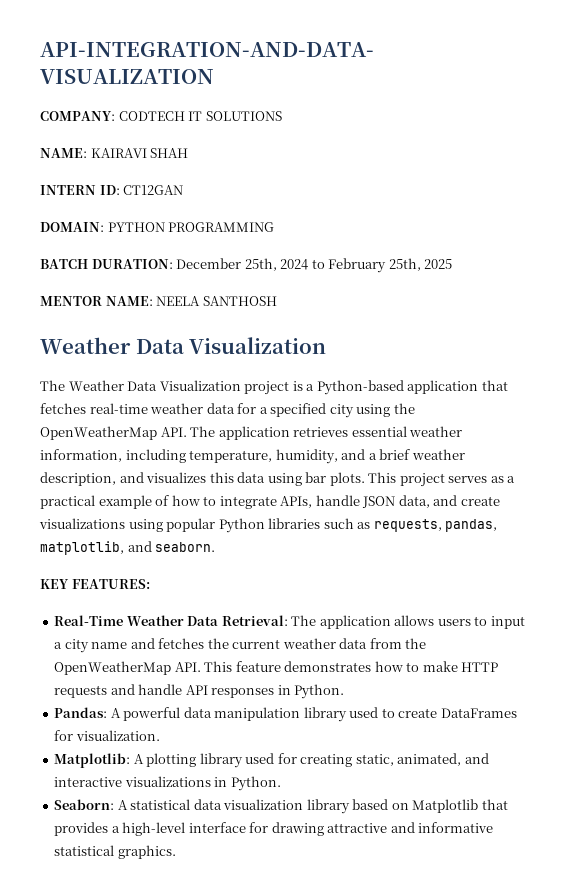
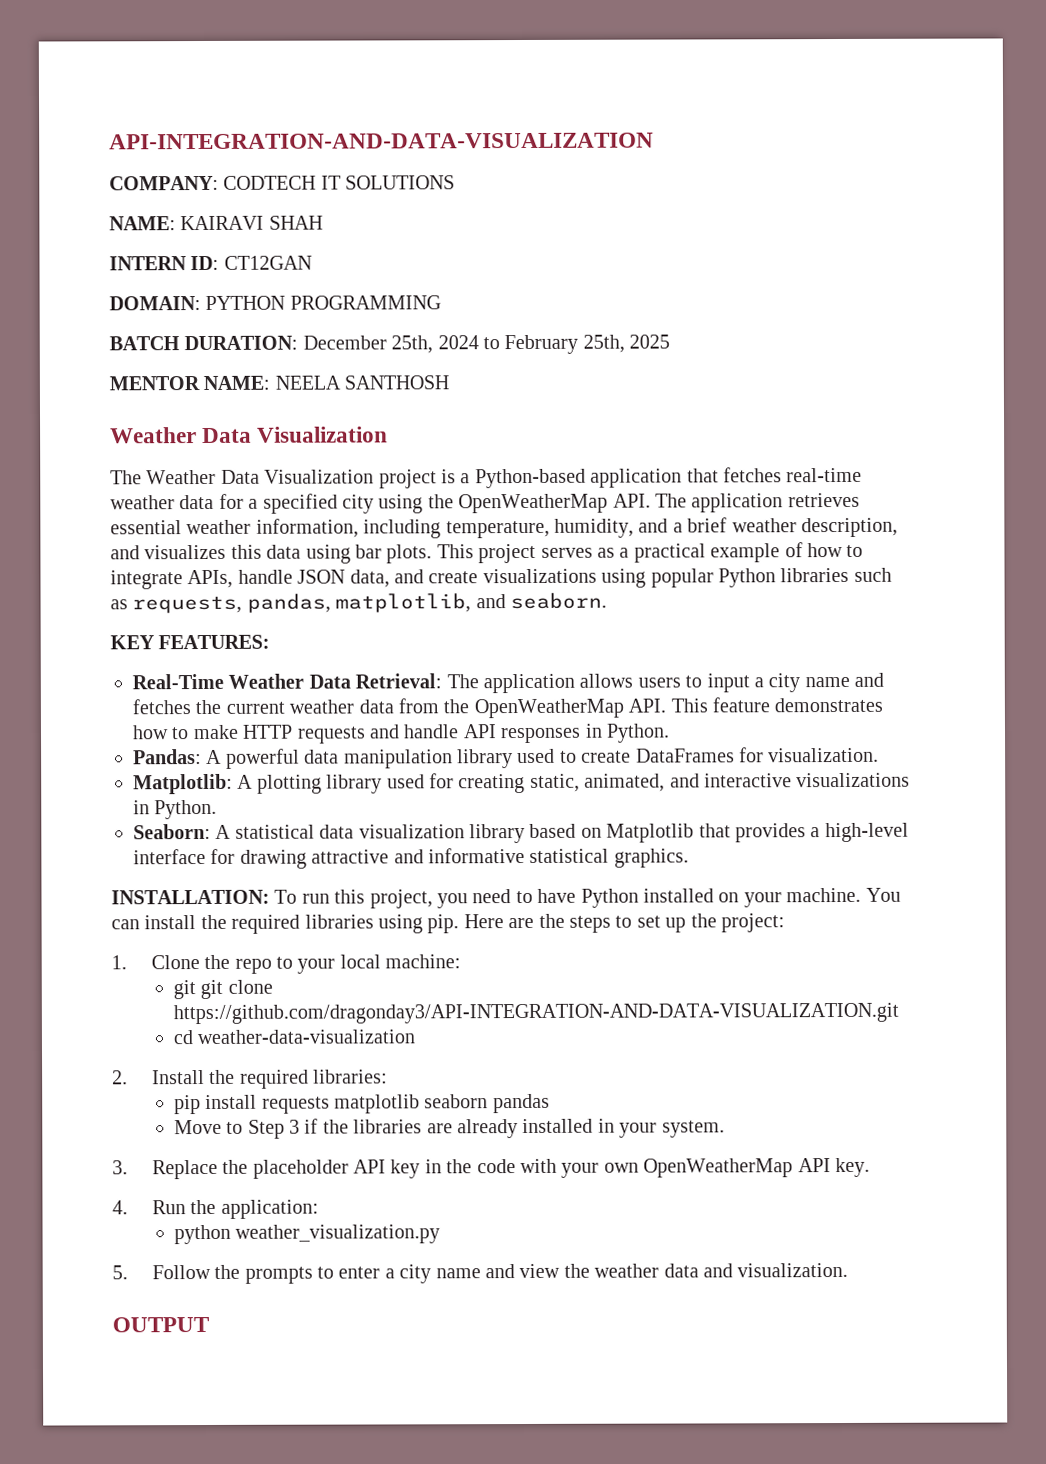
(176, 852) none -> [111,887,901,909] [111,913,785,934] [111,954,462,974] [172,979,273,1000] [172,1002,899,1025] [172,1029,416,1045] [112,1069,388,1089] [173,1093,550,1115] [173,1118,725,1139] [112,1157,870,1180] [112,1199,319,1219] [173,1224,441,1245] [112,1262,849,1284] [112,1316,209,1333] // INSTALLATION: To run this project, you need to have Python installed on your machine. You can install the required libraries using pip. Here are the steps to set up the project: // 1. Clone the repo to your local machine: // git git clone https://github.com/dragonday3/API-INTEGRATION-AND-DATA-VISUALIZATION.git // cd weather-data-visualization // 2. Install the required libraries: // pip install requests matplotlib seaborn pandas // Move to Step 3 if the libraries are already installed in your system. // 3. Replace the placeholder API key in the code with your own OpenWeatherMap API key. // 4. Run the application: // python weather_visualization.py // 5. Follow the prompts to enter a city name and view the weather data and visualization. // OUTPUT

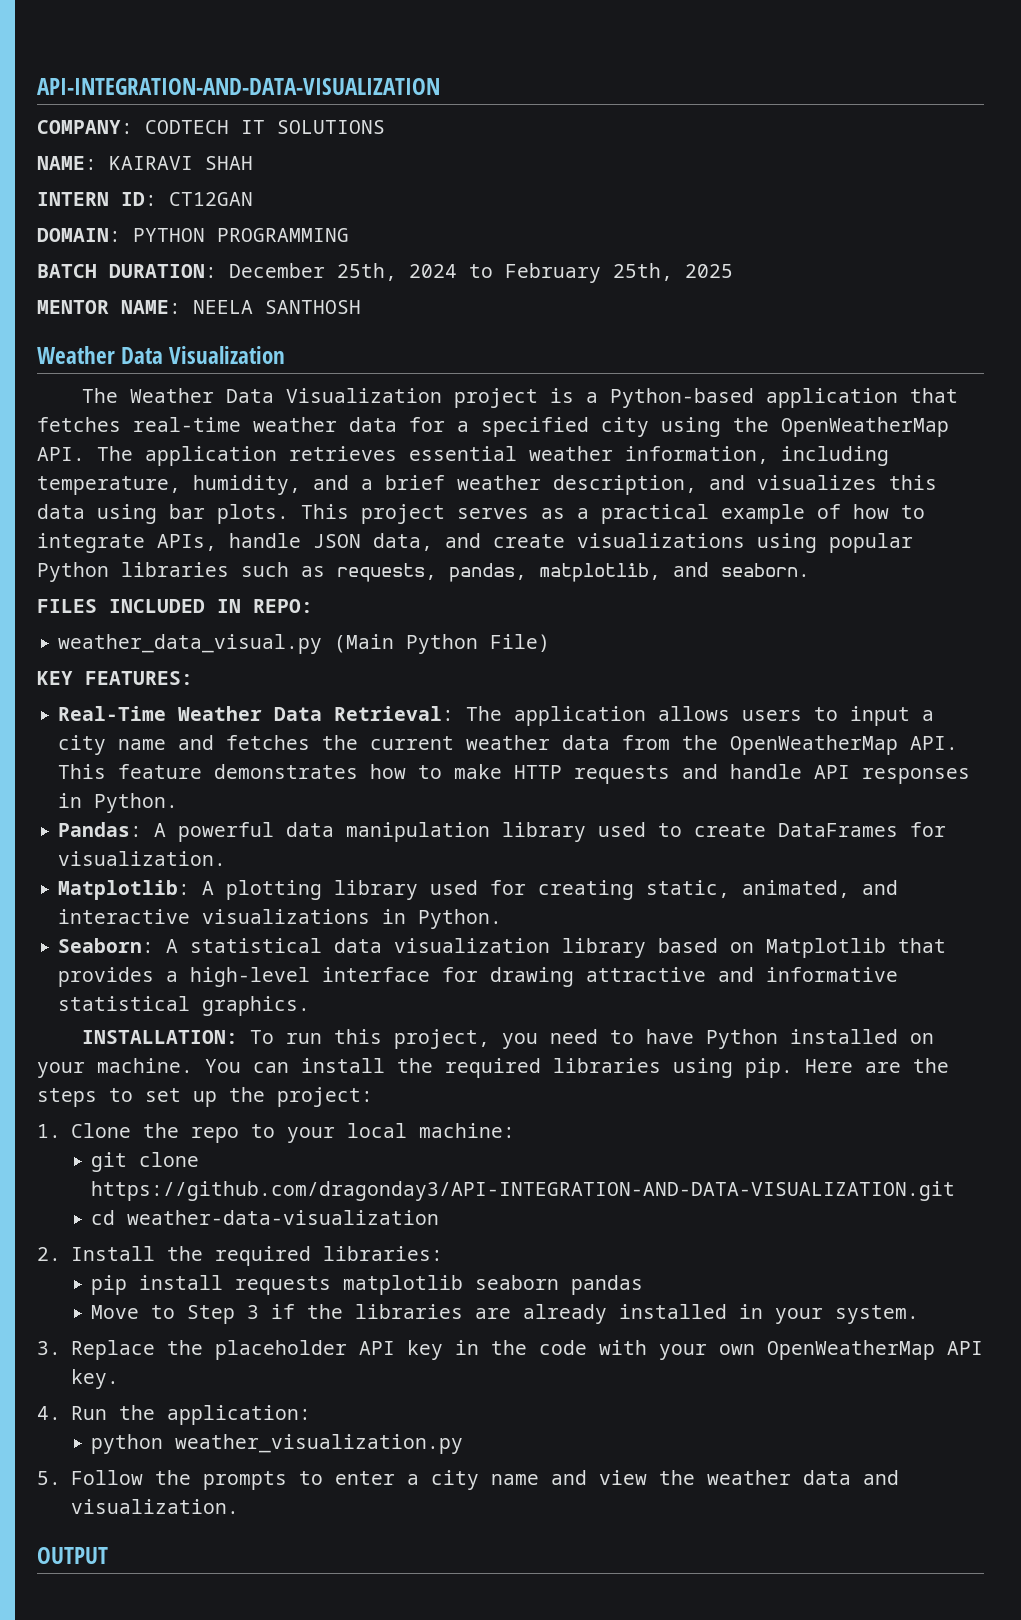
(607, 601) none -> [37,599,313,613] [58,634,551,654] // FILES INCLUDED IN REPO: // weather_data_visual.py (Main Python File)
[200,979,224,1000] git -> (128, 1162) none

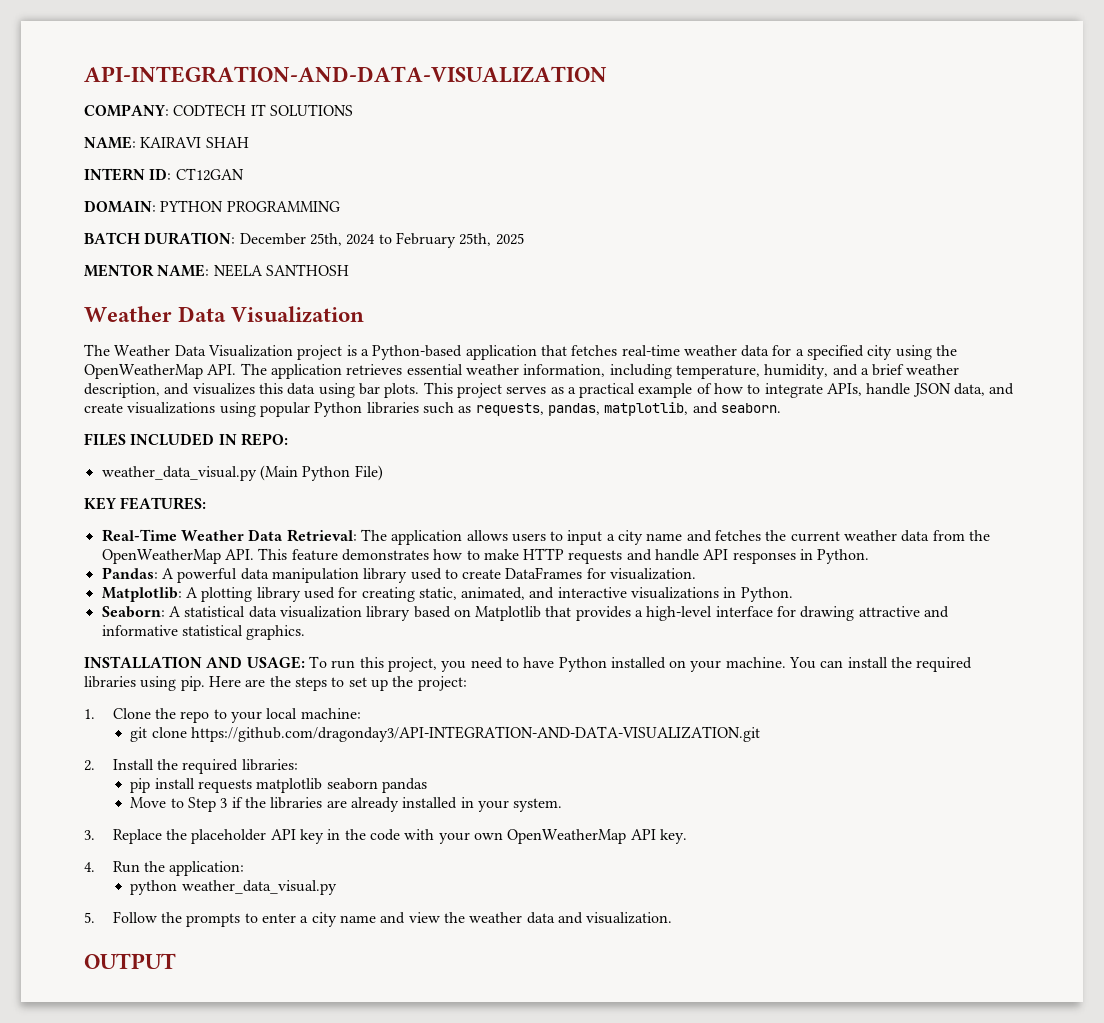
[82,1030,239,1044] INSTALLATION: -> [84,656,305,669] INSTALLATION AND USAGE:
[91,1210,440,1225] // cd weather-data-visualization -> (760, 734) none
[175,1434,464,1454] weather_visualization.py -> [181,880,337,895] weather_data_visual.py

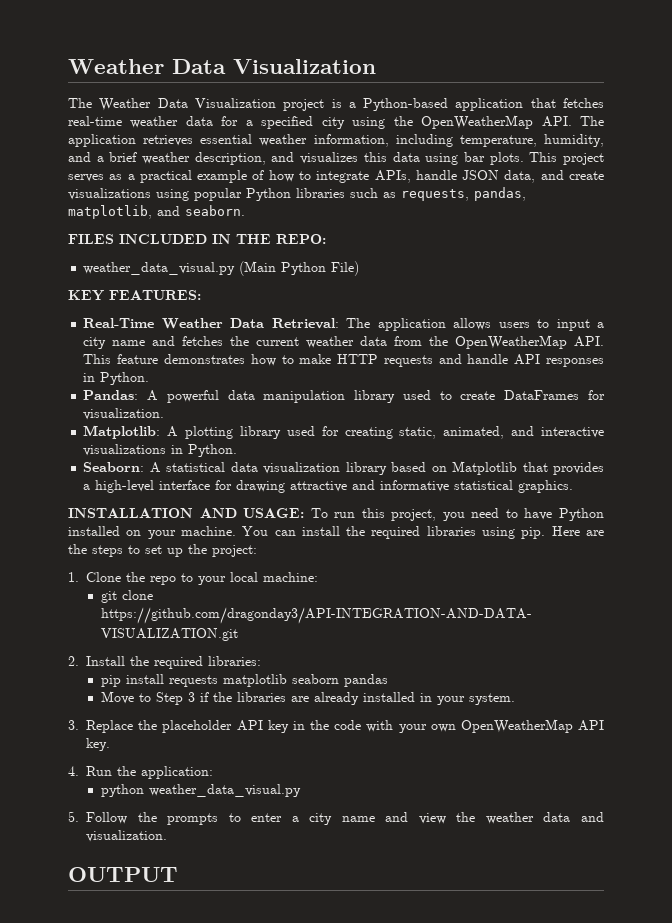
[84,66,607,83] [84,104,353,117] [84,136,249,149] [84,168,244,181] [84,200,340,213] [84,232,524,248] [84,264,349,277] API-INTEGRATION-AND-DATA-VISUALIZATION // COMPANY: CODTECH IT SOLUTIONS // NAME: KAIRAVI SHAH // INTERN ID: CT12GAN // DOMAIN: PYTHON PROGRAMMING // BATCH DURATION: December 25th, 2024 to February 25th, 2025 // MENTOR NAME: NEELA SANTHOSH // -> (68, 66) none
(237, 439) none -> [236,234,271,244] THE

